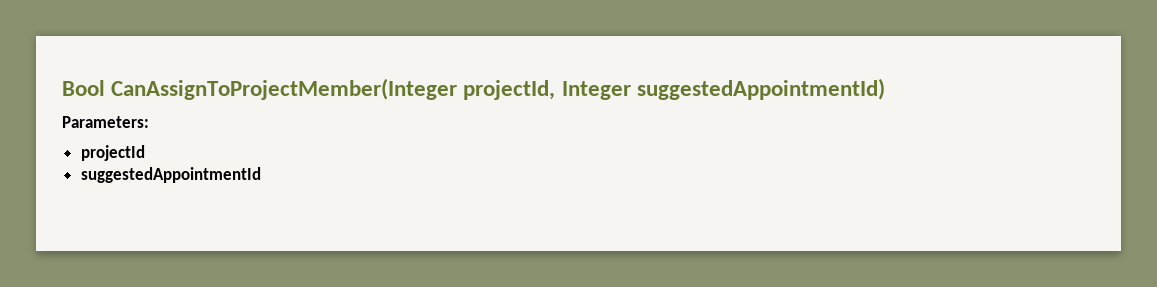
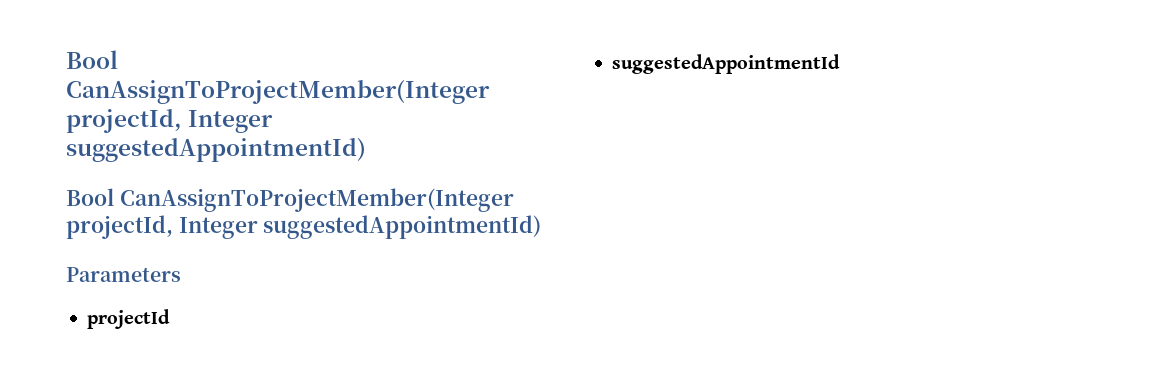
[62,78,885,100] [62,116,149,128] Bool CanAssignToProjectMember(Integer projectId, Integer suggestedAppointmentId) // Parameters: -> [66,50,118,69] [66,79,490,104] [66,109,274,133] [66,137,366,162] [66,188,514,212] [66,215,542,239] [66,267,181,282] Bool CanAssignToProjectMember(Integer projectId, Integer suggestedAppointmentId) // Bool CanAssignToProjectMember(Integer projectId, Integer suggestedAppointmentId) // Parameters

